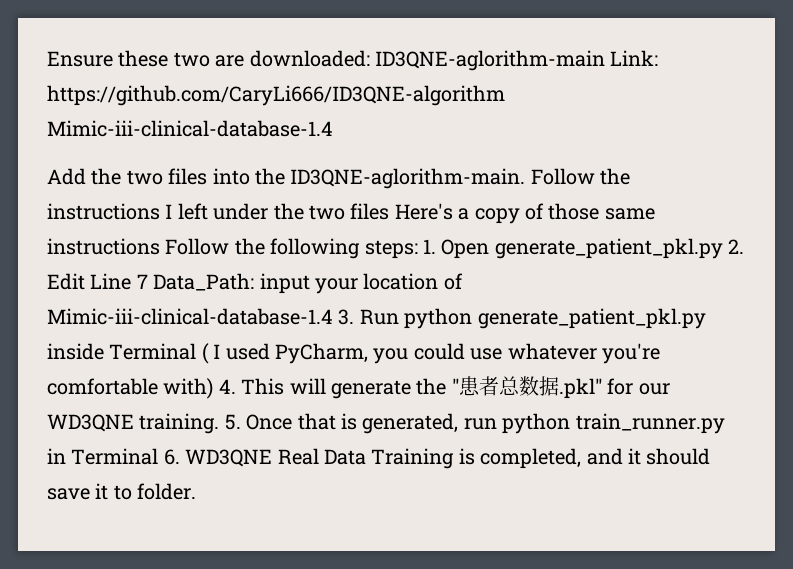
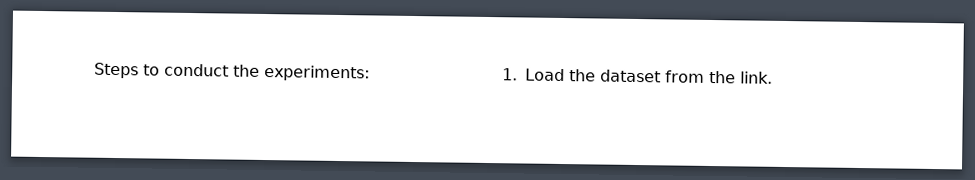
[47,50,659,71] [47,85,505,106] [47,120,333,137] [47,168,631,189] [47,203,655,224] [47,238,745,259] [47,273,463,294] [47,308,706,329] [47,343,660,364] [47,376,670,399] [47,413,725,434] [47,448,711,469] [47,483,197,500] Ensure these two are downloaded: ID3QNE-aglorithm-main Link: https://github.com/CaryLi666/ID3QNE-algorithm Mimic-iii-clinical-database-1.4 // Add the two files into the ID3QNE-aglorithm-main. Follow the instructions I left under the two files Here's a copy of those same instructions Follow the following steps: 1. Open generate_patient_pkl.py 2. Edit Line 7 Data_Path: input your location of Mimic-iii-clinical-database-1.4 3. Run python generate_patient_pkl.py inside Terminal ( I used PyCharm, you could use whatever you're comfortable with) 4. This will generate the "患者总数据.pkl" for our WD3QNE training. 5. Once that is generated, run python train_runner.py in Terminal 6. WD3QNE Real Data Training is completed, and it should save it to folder. -> [94,62,370,82] [502,68,773,84] Steps to conduct the experiments: // 1. Load the dataset from the link.

